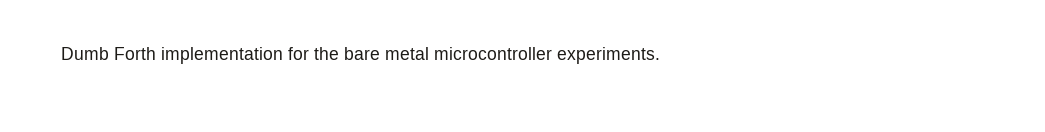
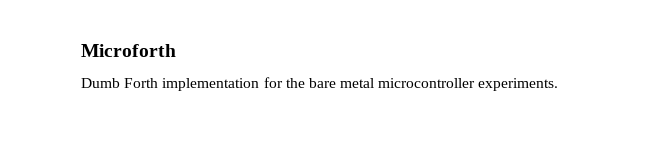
(61, 53) none -> [81,44,176,57] Microforth //

